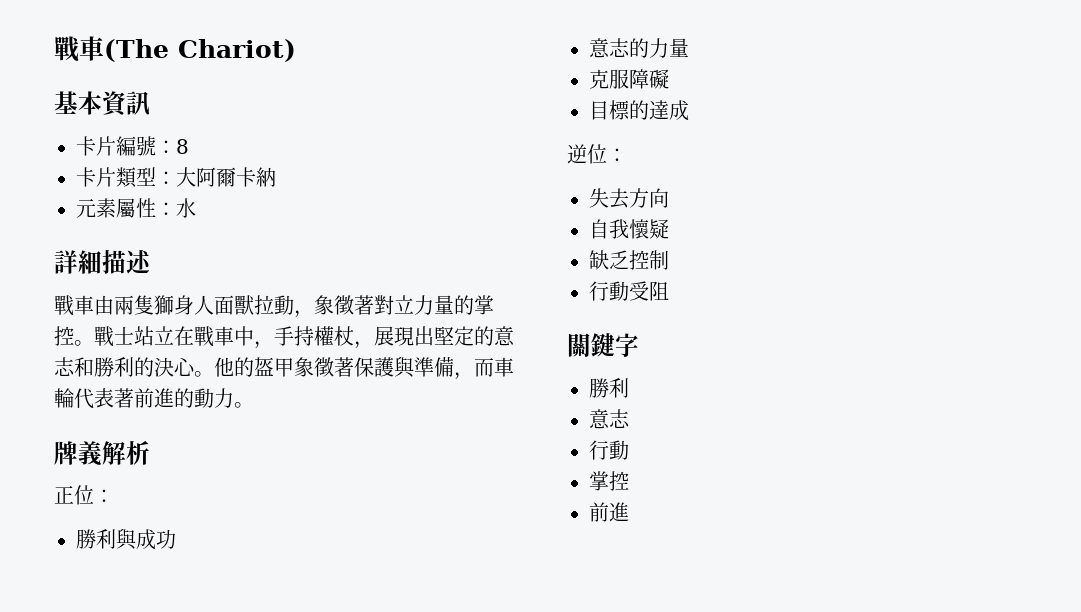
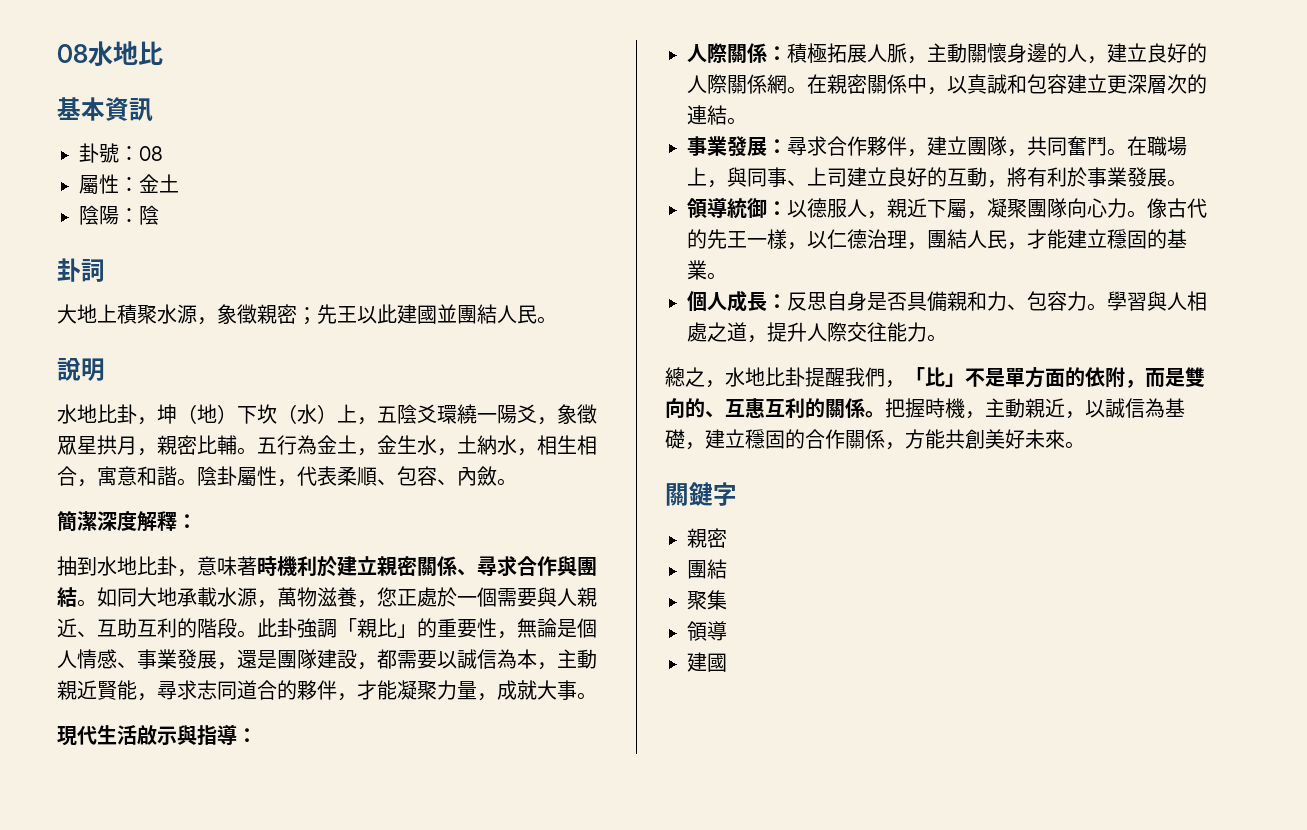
[54,36,296,62] 戰車(The Chariot) -> [57,41,163,66] 08水地比
[76,136,189,156] [76,167,276,188] [76,198,196,218] [54,250,151,274] [54,295,494,318] [54,326,515,349] [54,356,514,380] [54,388,254,409] [54,440,150,466] [54,485,114,505] [76,528,176,550] [589,38,689,58] [589,69,669,89] [589,100,689,121] [567,144,627,164] [589,188,669,209] [589,219,669,239] [589,250,669,270] [589,281,669,301] [567,333,639,357] [589,378,629,398] [589,409,630,429] [589,440,629,460] [589,471,629,491] [589,502,629,522] 卡片編號：8 // 卡片類型：大阿爾卡納 // 元素屬性：水 // 詳細描述 // 戰車由兩隻獅身人面獸拉動，象徵著對立力量的掌控。戰士站立在戰車中，手持權杖，展現出堅定的意志和勝利的決心。他的盔甲象徵著保護與準備，而車輪代表著前進的動力。 // 牌義解析 // 正位： // 勝利與成功 // 意志的力量 // 克服障礙 // 目標的達成 // 逆位： // 失去方向 // 自我懷疑 // 缺乏控制 // 行動受阻 // 關鍵字 // 勝利 // 意志 // 行動 // 掌控 // 前進 -> [79,143,163,163] [79,174,179,195] [79,205,159,225] [57,258,105,282] [57,304,557,325] [57,358,105,381] [57,404,597,425] [57,435,597,456] [57,466,517,487] [57,511,197,532] [57,556,597,577] [57,587,597,608] [57,618,597,639] [57,649,597,670] [57,680,597,701] [57,724,257,746] [687,43,1207,64] [687,74,1207,95] [687,105,747,125] [687,136,1187,157] [687,167,1187,188] [687,197,1207,219] [687,229,1187,250] [687,260,727,280] [687,290,1207,312] [687,322,947,343] [665,367,1205,388] [665,398,1185,419] [665,429,1085,450] [665,482,737,506] [687,528,727,548] [687,559,727,579] [687,590,727,610] [687,621,727,641] [687,652,727,672] 卦號：08 // 屬性：金土 // 陰陽：陰 // 卦詞 // 大地上積聚水源，象徵親密；先王以此建國並團結人民。 // 說明 // 水地比卦，坤（地）下坎（水）上，五陰爻環繞一陽爻，象徵眾星拱月，親密比輔。五行為金土，金生水，土納水，相生相合，寓意和諧。陰卦屬性，代表柔順、包容、內斂。 // 簡潔深度解釋： // 抽到水地比卦，意味著時機利於建立親密關係、尋求合作與團結。如同大地承載水源，萬物滋養，您正處於一個需要與人親近、互助互利的階段。此卦強調「親比」的重要性，無論是個人情感、事業發展，還是團隊建設，都需要以誠信為本，主動親近賢能，尋求志同道合的夥伴，才能凝聚力量，成就大事。 // 現代生活啟示與指導： // 人際關係：積極拓展人脈，主動關懷身邊的人，建立良好的人際關係網。在親密關係中，以真誠和包容建立更深層次的連結。 // 事業發展：尋求合作夥伴，建立團隊，共同奮鬥。在職場上，與同事、上司建立良好的互動，將有利於事業發展。 // 領導統御：以德服人，親近下屬，凝聚團隊向心力。像古代的先王一樣，以仁德治理，團結人民，才能建立穩固的基業。 // 個人成長：反思自身是否具備親和力、包容力。學習與人相處之道，提升人際交往能力。 // 總之，水地比卦提醒我們，「比」不是單方面的依附，而是雙向的、互惠互利的關係。把握時機，主動親近，以誠信為基礎，建立穩固的合作關係，方能共創美好未來。 // 關鍵字 // 親密 // 團結 // 聚集 // 領導 // 建國

